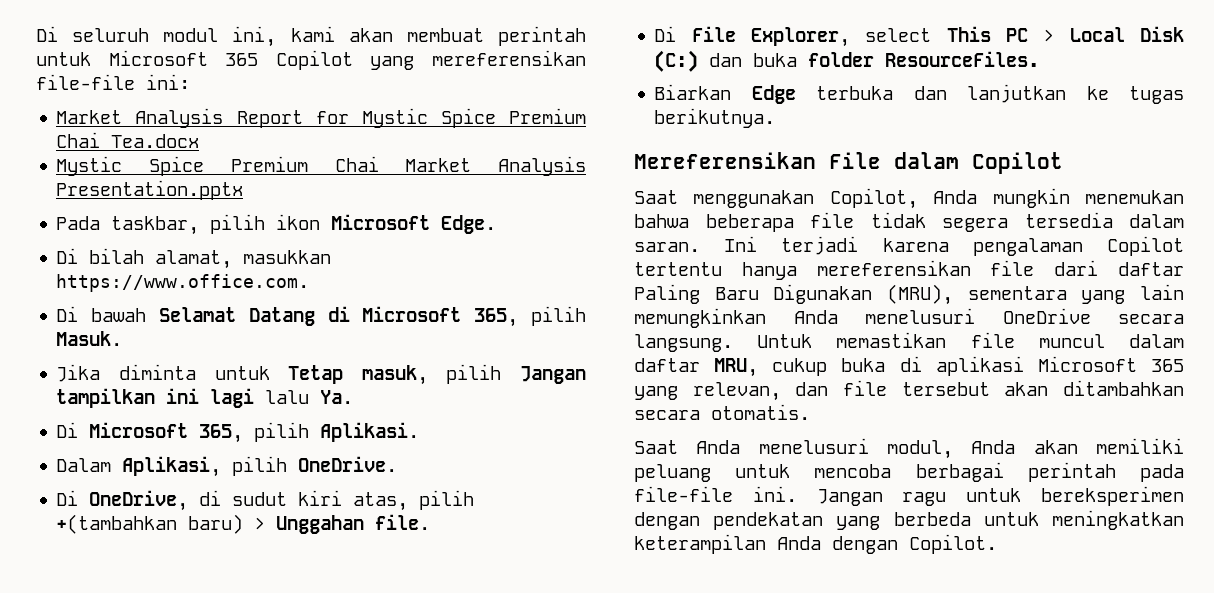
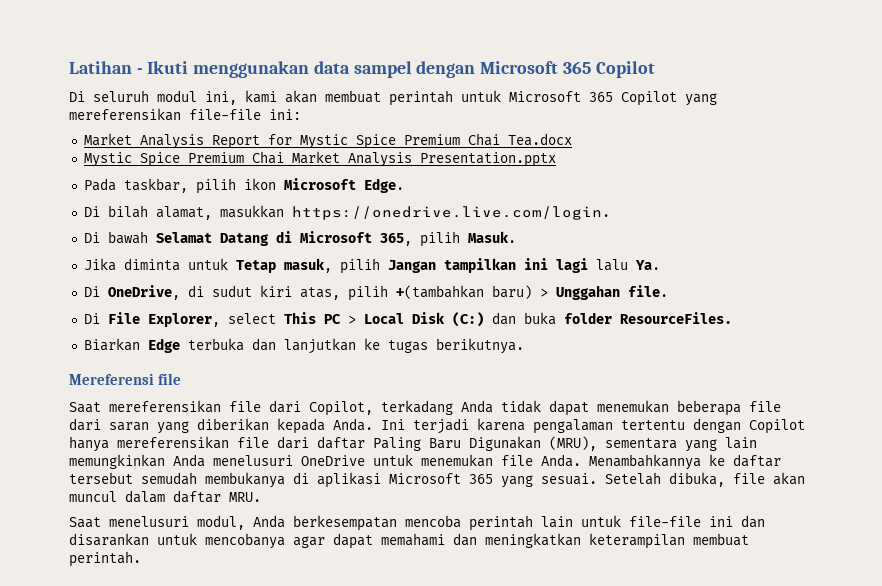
(36, 34) none -> [69,61,655,78] Latihan - Ikuti menggunakan data sampel dengan Microsoft 365 Copilot //
[56,274,310,292] https://www.office.com. -> [291,206,610,220] https://onedrive.live.com/login.
[56,422,420,443] [56,456,398,477] // Di Microsoft 365, pilih Aplikasi. // Dalam Aplikasi, pilih OneDrive. -> (660, 265) none
[634,152,1063,174] [634,188,1184,209] [634,212,1184,232] [634,242,700,252] Mereferensikan File dalam Copilot // Saat menggunakan Copilot, Anda mungkin menemukan bahwa beberapa file tidak segera tersedia dalam saran. -> [69,373,182,385] [69,400,781,416] [69,418,373,434] Mereferensi file // Saat mereferensikan file dari Copilot, terkadang Anda tidak dapat menemukan beberapa file dari saran yang diberikan kepada Anda.
[1107,236,1184,256] [634,262,722,276] Copilot tertentu -> [621,418,805,434] tertentu dengan Copilot
[1118,314,1184,324] [634,332,1184,352] [634,358,886,377] secara langsung. Untuk memastikan file muncul dalam daftar MRU, cukup buka -> [373,454,781,470] [69,472,285,488] untuk menemukan file Anda. Menambahkannya ke daftar tersebut semudah membukanya
[692,380,1184,401] [634,404,810,420] [634,440,741,454] relevan, dan file tersebut akan ditambahkan secara otomatis. // Saat Anda -> [541,472,805,487] [69,490,261,503] [69,517,101,528] sesuai. Setelah dibuka, file akan muncul dalam daftar MRU. // Saat
[1033,438,1184,454] [634,462,1184,482] [634,486,1184,506] [634,510,1184,530] [634,534,997,554] akan memiliki peluang untuk mencoba berbagai perintah pada file-file ini. Jangan ragu untuk bereksperimen dengan pendekatan yang berbeda untuk meningkatkan keterampilan Anda dengan Copilot. -> [293,515,765,531] [69,533,749,549] [69,551,141,567] berkesempatan mencoba perintah lain untuk file-file ini dan disarankan untuk mencobanya agar dapat memahami dan meningkatkan keterampilan membuat perintah.

